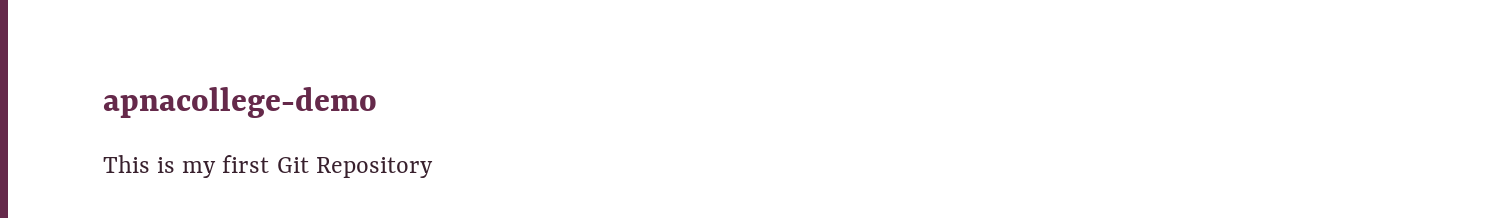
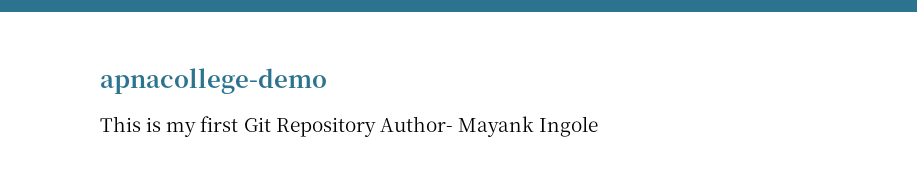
(433, 167) none -> [379,116,599,137] Author- Mayank Ingole

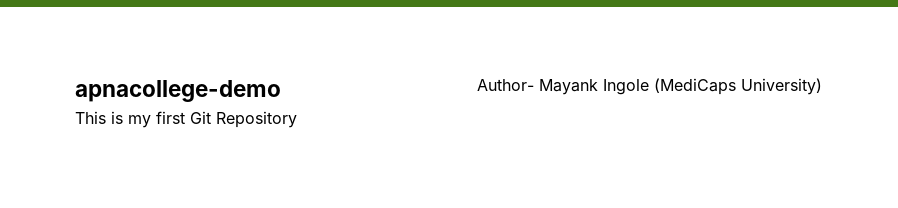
(376, 127) none -> (297, 119) //
(599, 126) none -> [654,78,822,95] (MediCaps University)

